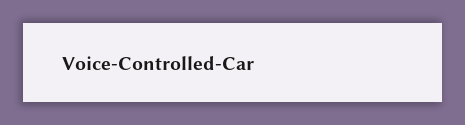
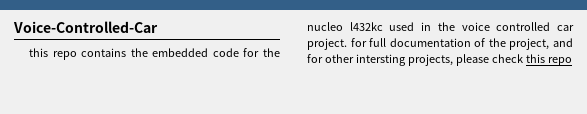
(254, 63) none -> [29,48,280,60] [307,22,574,31] [307,38,573,50] [307,54,572,66] // this repo contains the embedded code for the nucleo l432kc used in the voice controlled car project. for full documentation of the project, and for other intersting projects, please check this repo

